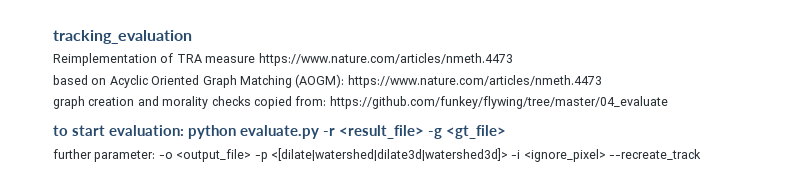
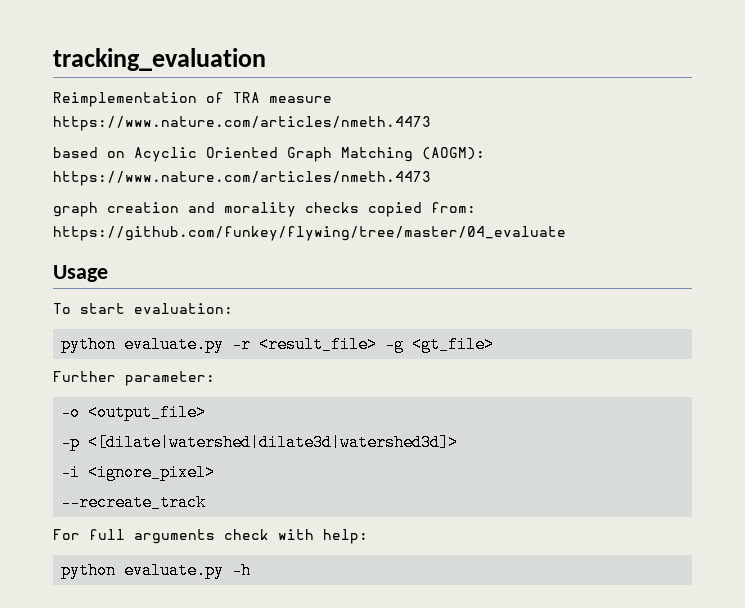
[53,125,68,136] to -> [53,265,108,282] [53,303,71,314] Usage // To
(184, 130) none -> (233, 308) //
[53,149,92,159] further -> [53,371,116,382] Further
(156, 156) none -> (215, 378) //
(252, 155) none -> (207, 412) //
(508, 154) none -> (459, 442) //
(606, 155) none -> (216, 472) //
(701, 154) none -> [53,529,368,544] [61,562,252,579] // For full arguments check with help: // python evaluate.py -h

